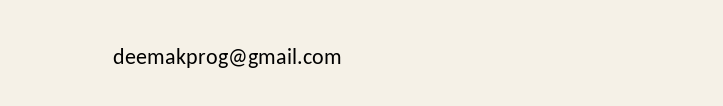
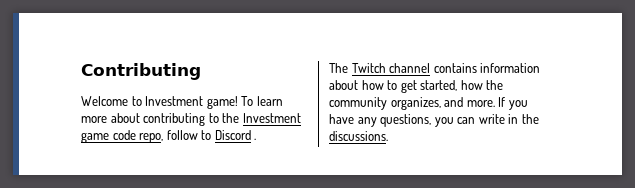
[113,48,342,68] deemakprog@gmail.com -> [81,63,201,80] [81,96,283,109] [81,113,301,126] [81,130,257,143] [329,63,541,73] [329,80,504,93] [329,97,528,110] [329,114,539,127] [329,131,388,141] Contributing // Welcome to Investment game! To learn more about contributing to the Investment game code repo, follow to Discord . // The Twitch channel contains information about how to get started, how the community organizes, and more. If you have any questions, you can write in the discussions.

